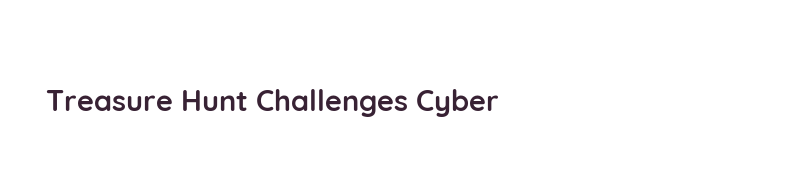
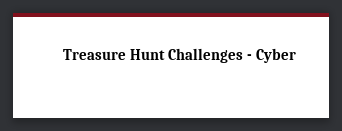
(408, 103) none -> [246,54,252,60] -

